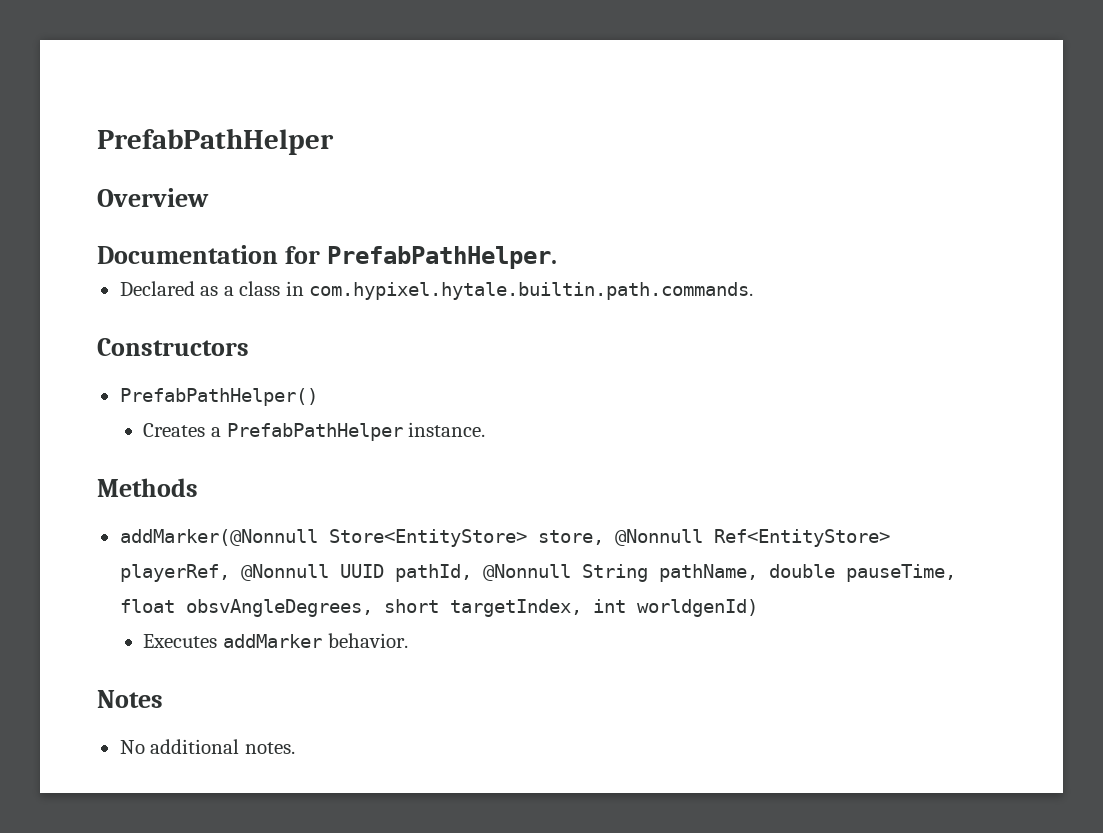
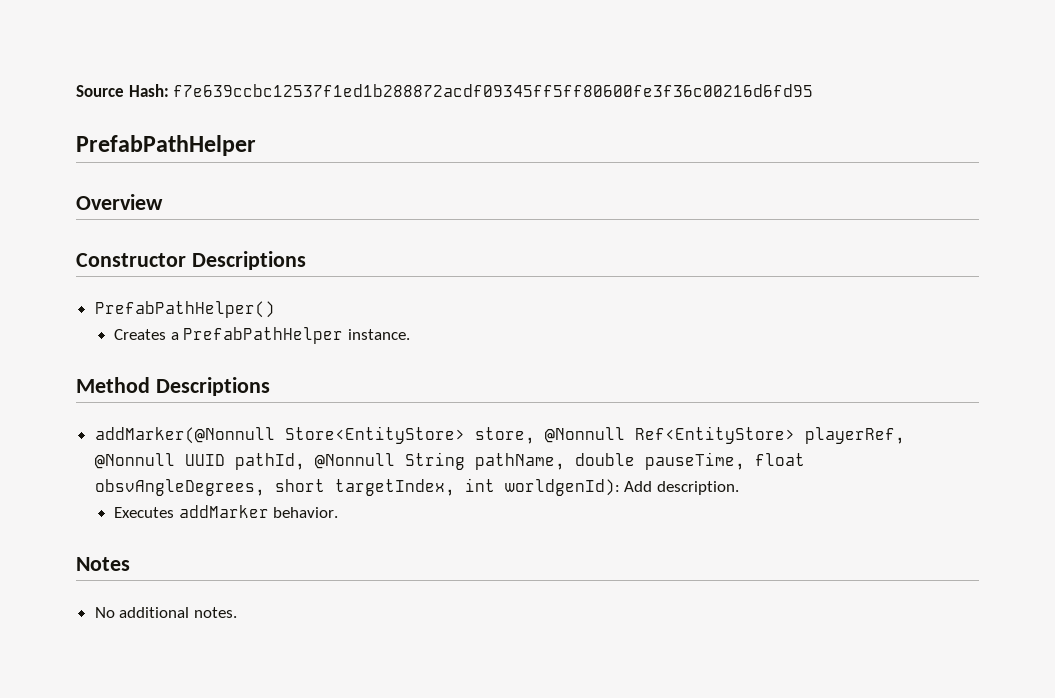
(97, 141) none -> [76,84,814,97] Source Hash: f7e639ccbc12537f1ed1b288872acdf09345ff5ff80600fe3f36c00216d6fd95 //
[97,245,557,269] [119,281,754,300] [97,338,249,356] Documentation for PrefabPathHelper. // Declared as a class in com.hypixel.hytale.builtin.path.commands. // Constructors -> [76,251,306,270] Constructor Descriptions
[97,478,198,497] Methods -> [76,377,270,396] Method Descriptions
[636,599,758,617] worldgenId) -> [504,479,739,496] worldgenId): Add description.

